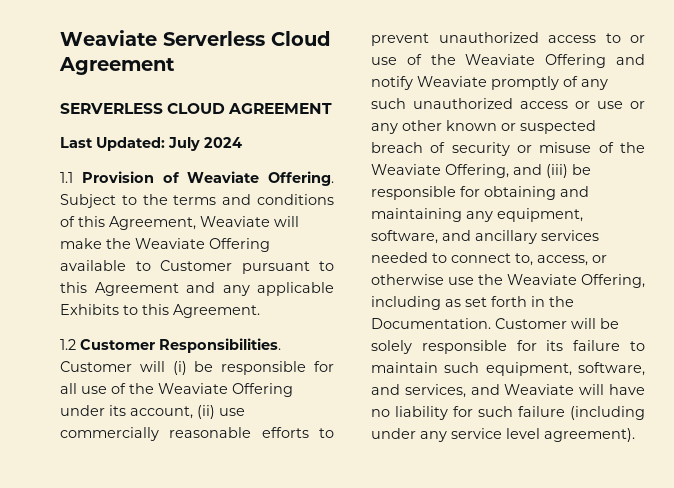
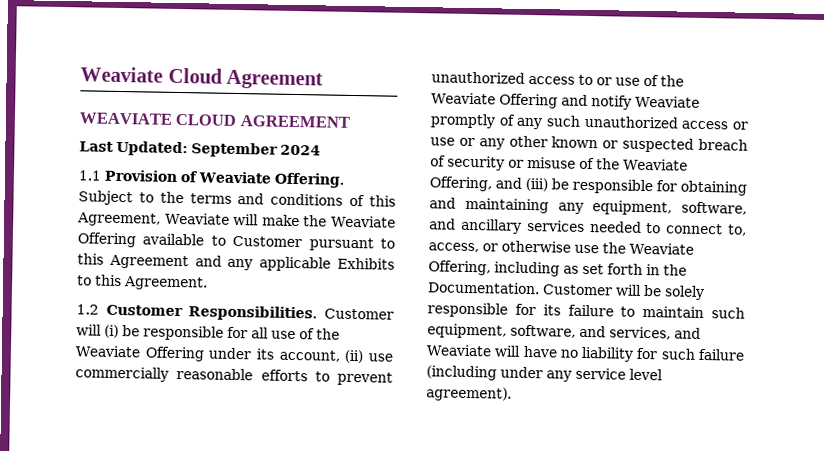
[60,30,265,46] Weaviate Serverless -> [80,66,163,83] Weaviate
[60,103,163,114] SERVERLESS -> [79,112,172,125] WEAVIATE
[168,137,200,151] July -> [191,142,278,158] September

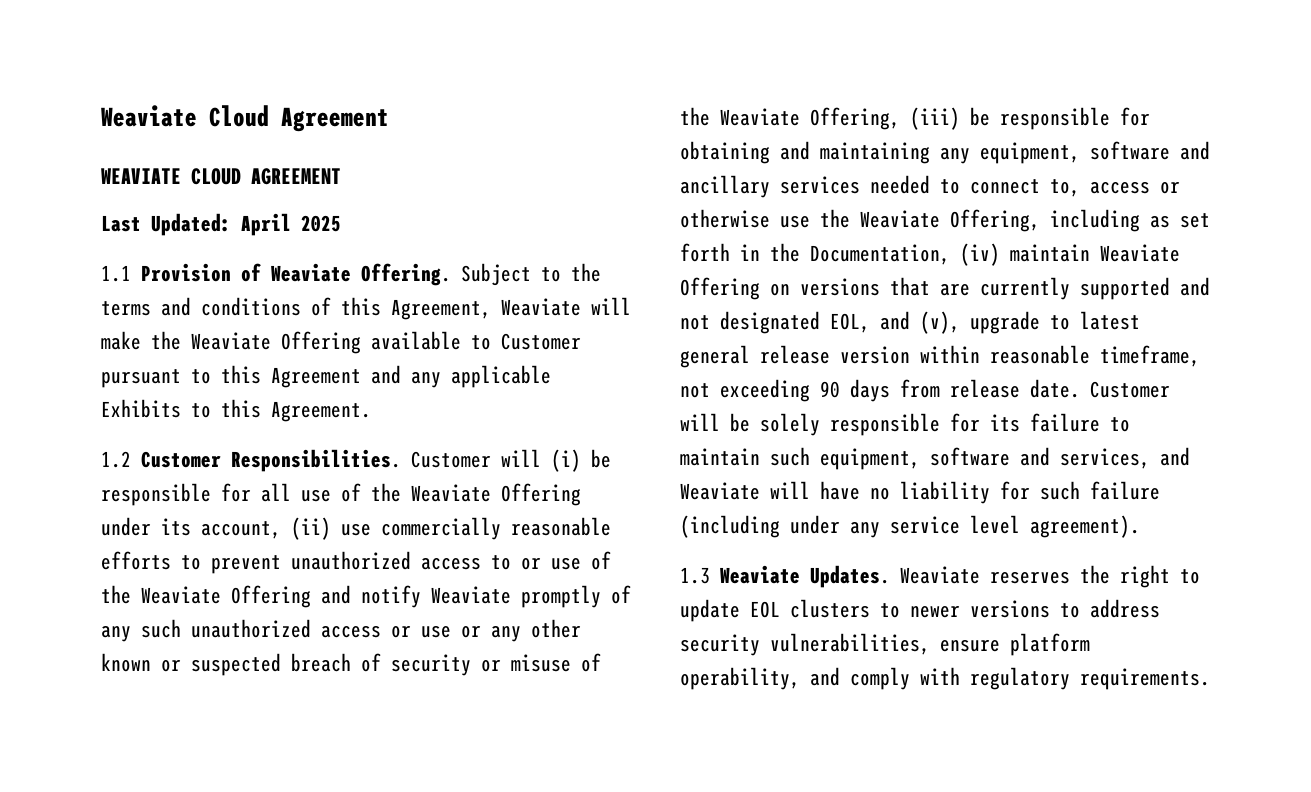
[191,142,321,158] September 2024 -> [241,213,341,236] April 2025
[495,177,522,189] and -> (900, 118) none
[681,201,747,215] software, -> [1090,141,1170,160] software
[428,242,479,253] access, -> [1090,181,1150,194] access
[427,281,540,295] Documentation. -> [810,243,1180,266] [680,277,1210,300] [680,311,1140,334] [680,345,1200,368] [680,379,1080,402] Documentation, (iv) maintain Weaviate Offering on versions that are currently supported and not designated EOL, and (v), upgrade to latest general release version within reasonable timeframe, not exceeding 90 days from release date.
[510,324,576,338] software, -> [930,447,1010,466] software
(512, 394) none -> [680,565,1200,588] [680,599,1160,622] [680,633,1090,656] [680,667,1210,690] // 1.3 Weaviate Updates. Weaviate reserves the right to update EOL clusters to newer versions to address security vulnerabilities, ensure platform operability, and comply with regulatory requirements.

